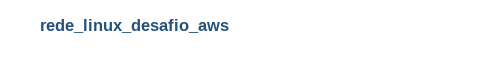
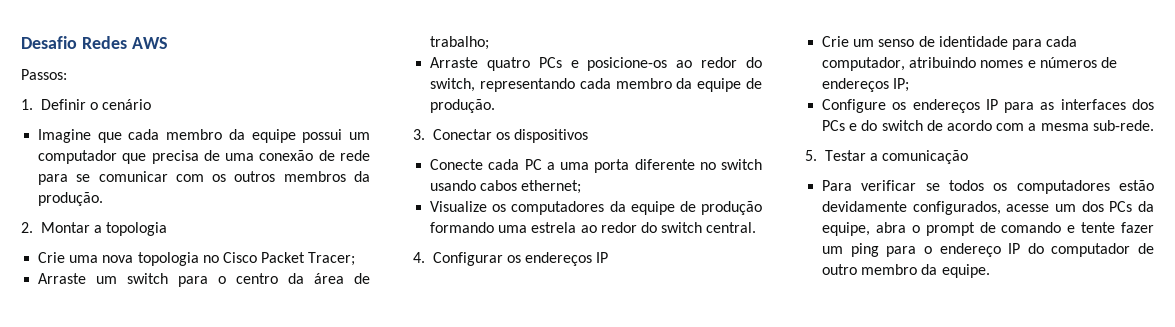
[40,19,229,33] rede_linux_desafio_aws -> [21,36,168,49] [21,69,67,80] [21,99,152,110] [38,129,370,143] [38,150,370,164] [38,171,370,185] [38,192,104,206] [21,222,168,236] [38,252,356,266] [38,273,370,287] [430,36,490,50] [430,57,762,71] [430,78,762,92] [430,99,496,113] [413,129,589,143] [430,159,762,173] [430,180,582,194] [430,201,762,215] [430,222,757,233] [413,252,609,266] [822,36,1078,50] [822,57,1117,71] [822,78,910,92] [822,99,1154,113] [822,120,1154,131] [805,150,969,164] [822,180,1154,194] [822,201,1154,215] [822,222,1154,236] [822,243,1154,257] [822,264,990,278] Desafio Redes AWS // Passos: // 1. Definir o cenário // Imagine que cada membro da equipe possui um computador que precisa de uma conexão de rede para se comunicar com os outros membros da produção. // 2. Montar a topologia // Crie uma nova topologia no Cisco Packet Tracer; // Arraste um switch para o centro da área de trabalho; // Arraste quatro PCs e posicione-os ao redor do switch, representando cada membro da equipe de produção. // 3. Conectar os dispositivos // Conecte cada PC a uma porta diferente no switch usando cabos ethernet; // Visualize os computadores da equipe de produção formando uma estrela ao redor do switch central. // 4. Configurar os endereços IP // Crie um senso de identidade para cada computador, atribuindo nomes e números de endereços IP; // Configure os endereços IP para as interfaces dos PCs e do switch de acordo com a mesma sub-rede. // 5. Testar a comunicação // Para verificar se todos os computadores estão devidamente configurados, acesse um dos PCs da equipe, abra o prompt de comando e tente fazer um ping para o endereço IP do computador de outro membro da equipe.

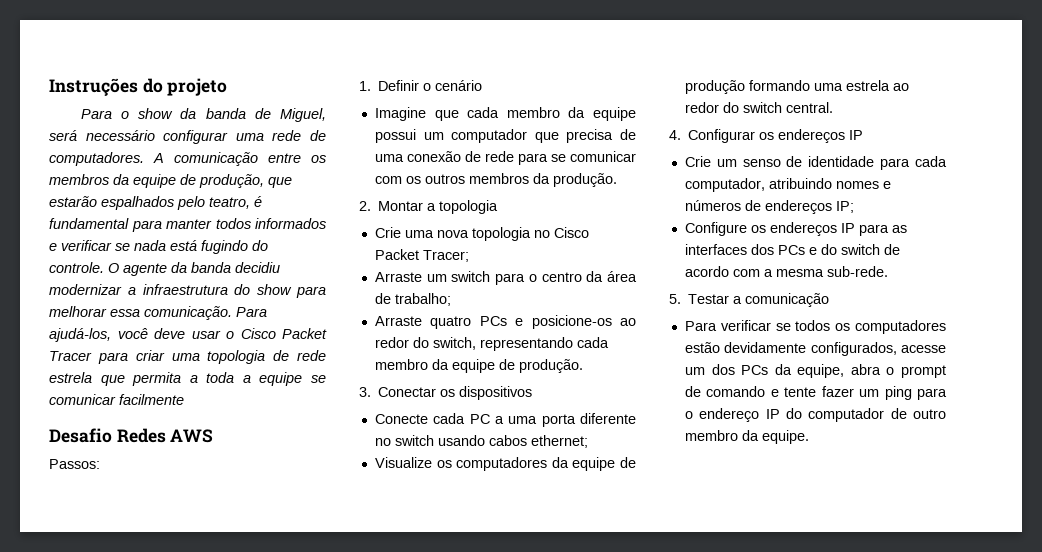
(21, 42) none -> [49,78,228,96] [80,108,326,122] [49,130,326,144] [49,152,326,166] [49,174,292,188] [49,196,262,210] [49,218,326,232] [49,240,268,254] [49,262,280,276] [49,284,326,298] [49,306,267,320] [49,328,327,342] [49,350,326,364] [49,372,327,386] [49,394,184,405] Instruções do projeto // Para o show da banda de Miguel, será necessário configurar uma rede de computadores. A comunicação entre os membros da equipe de produção, que estarão espalhados pelo teatro, é fundamental para manter todos informados e verificar se nada está fugindo do controle. O agente da banda decidiu modernizar a infraestrutura do show para melhorar essa comunicação. Para ajudá-los, você deve usar o Cisco Packet Tracer para criar uma topologia de rede estrela que permita a toda a equipe se comunicar facilmente //

